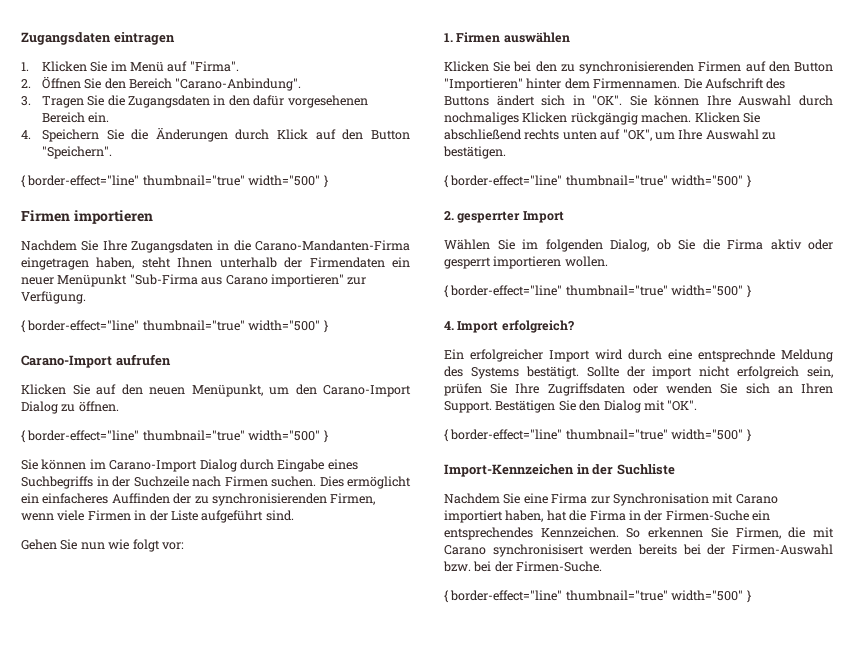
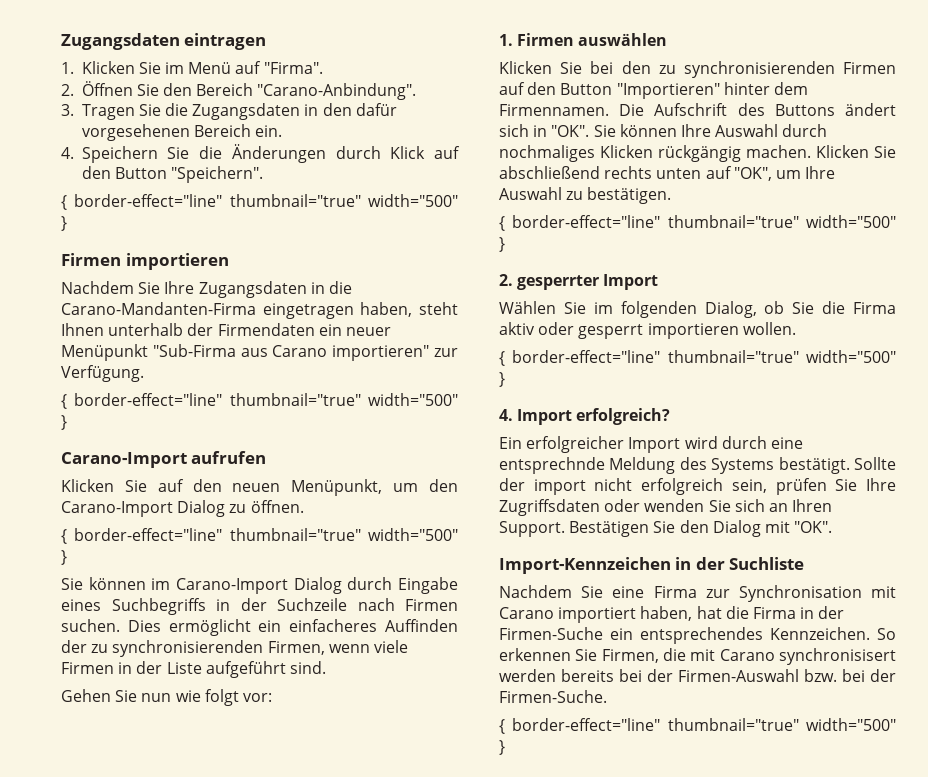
[444,429,751,442] // { border-effect="line" thumbnail="true" width="500" } -> (833, 527) none

